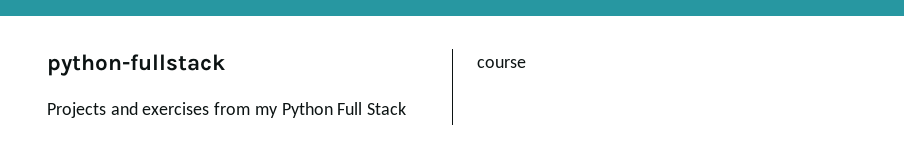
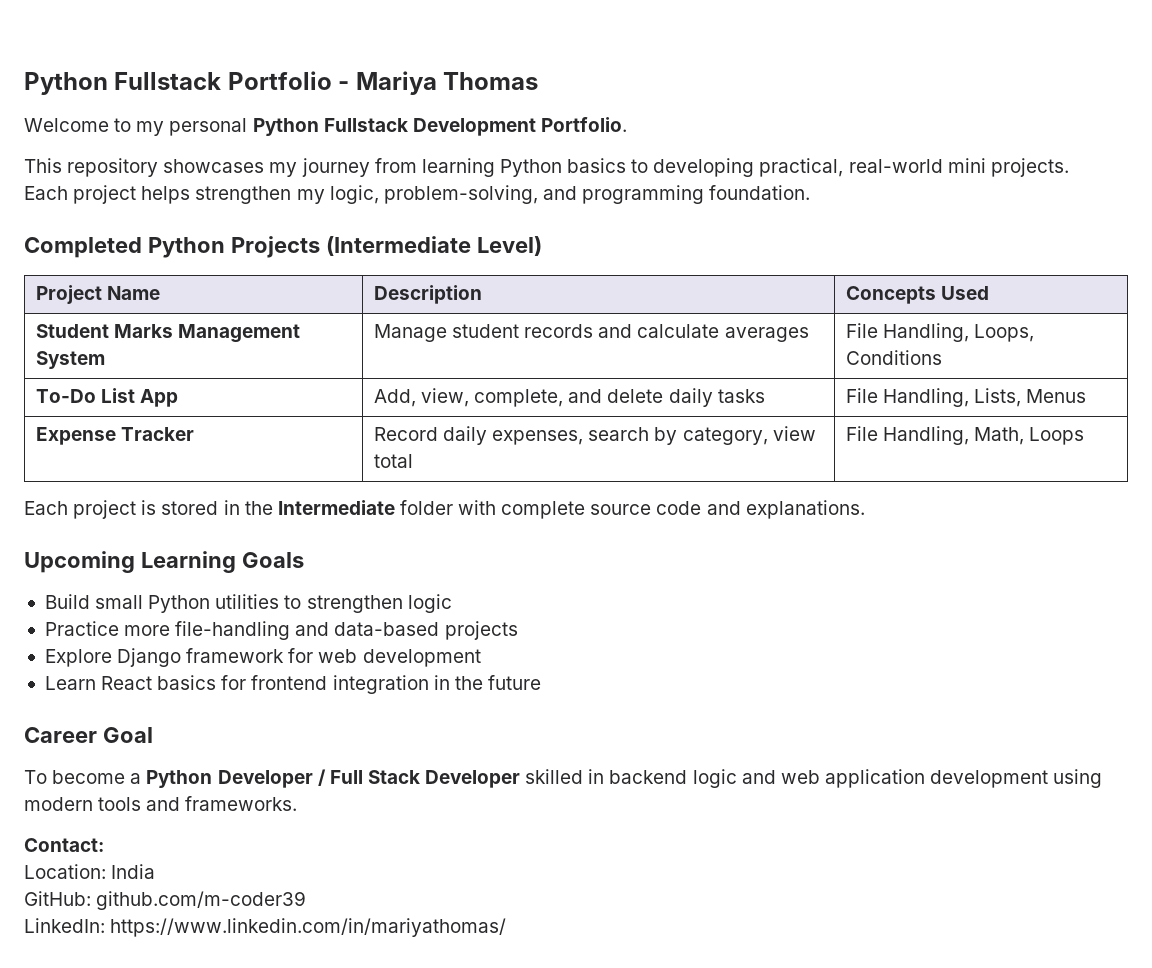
[47,54,225,76] [47,102,407,118] [477,59,526,68] python-fullstack // Projects and exercises from my Python Full Stack course -> [24,71,539,95] [24,117,627,136] [24,158,1069,177] [24,185,811,204] [24,236,542,258] [35,285,161,304] [373,285,482,304] [845,286,990,304] [35,324,301,343] [35,351,105,369] [373,324,809,342] [845,323,1035,342] [845,350,942,365] [35,388,179,407] [373,388,765,407] [845,388,1087,407] [35,427,195,445] [373,426,816,445] [373,454,413,468] [845,426,1085,445] [24,500,865,519] [24,551,304,573] [44,594,452,613] [44,621,518,640] [44,648,481,667] [44,675,541,694] [24,727,153,743] [24,769,1103,788] [24,796,298,811] [24,838,104,852] [24,864,156,879] [24,891,307,910] [24,918,507,937] Python Fullstack Portfolio - Mariya Thomas // Welcome to my personal Python Fullstack Development Portfolio. // This repository showcases my journey from learning Python basics to developing practical, real-world mini projects. // Each project helps strengthen my logic, problem-solving, and programming foundation. // Completed Python Projects (Intermediate Level) // Project Name | Description | Concepts Used // Student Marks Management System | Manage student records and calculate averages | File Handling, Loops, Conditions // To-Do List App | Add, view, complete, and delete daily tasks | File Handling, Lists, Menus // Expense Tracker | Record daily expenses, search by category, view total | File Handling, Math, Loops // Each project is stored in the Intermediate folder with complete source code and explanations. // Upcoming Learning Goals // Build small Python utilities to strengthen logic // Practice more file-handling and data-based projects // Explore Django framework for web development // Learn React basics for frontend integration in the future // Career Goal // To become a Python Developer / Full Stack Developer skilled in backend logic and web application development using modern tools and frameworks. // Contact: // Location: India // GitHub: github.com/m-coder39 // LinkedIn: https://www.linkedin.com/in/mariyathomas/

